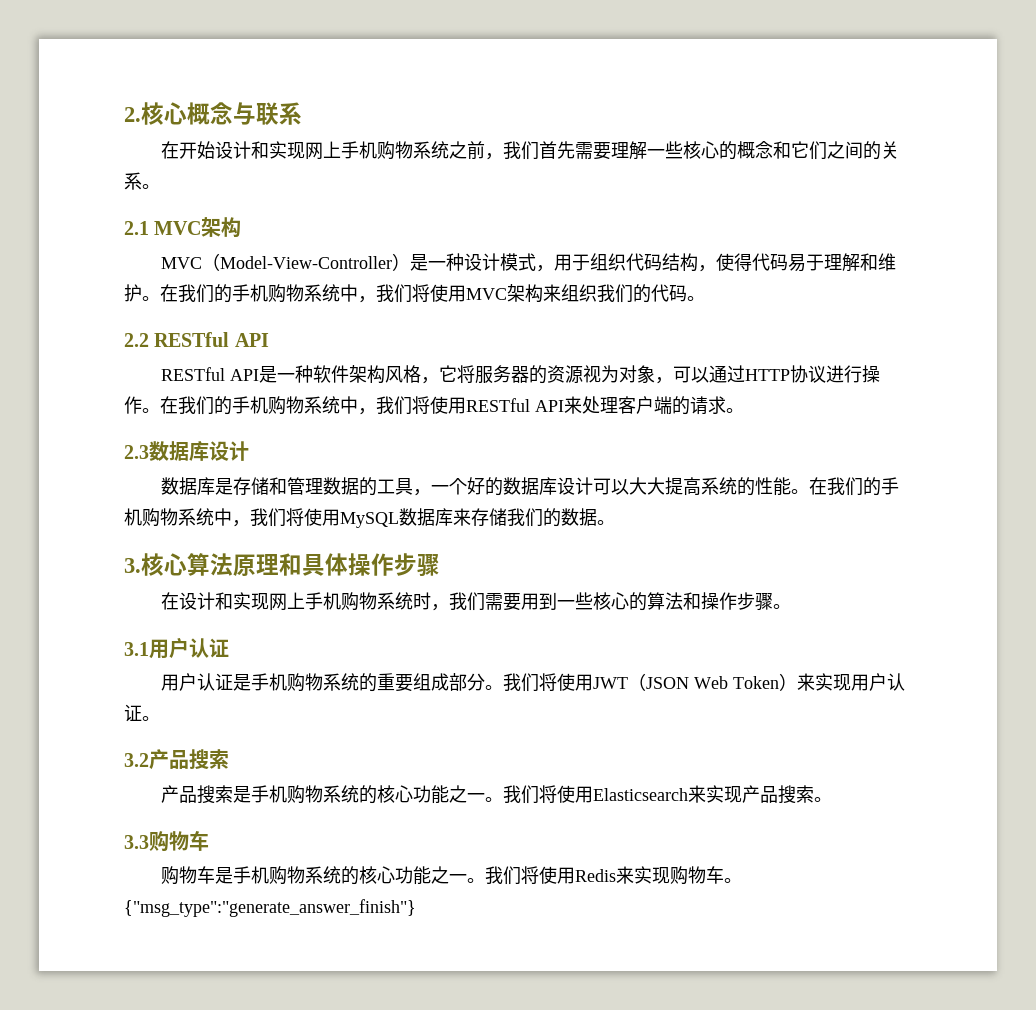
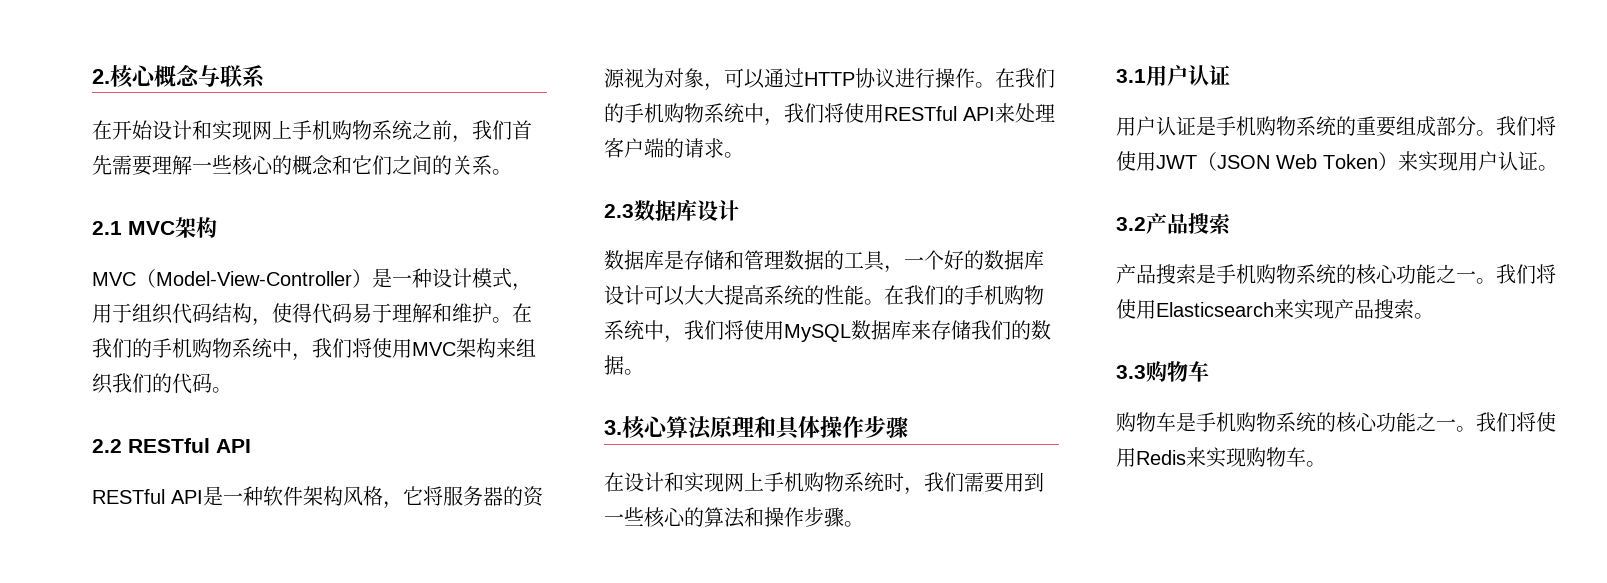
[124,899,416,917] {"msg_type":"generate_answer_finish"} -> (1326, 464) none

